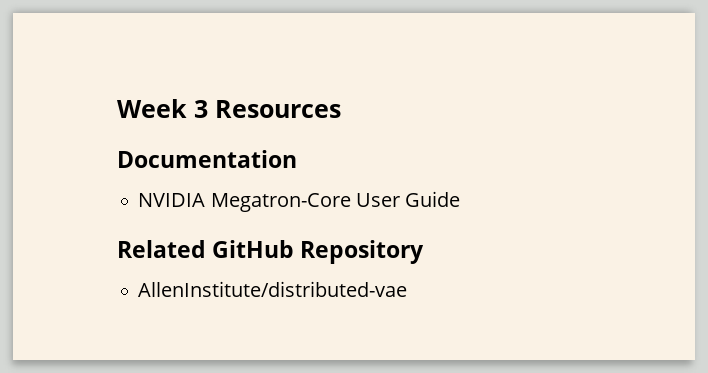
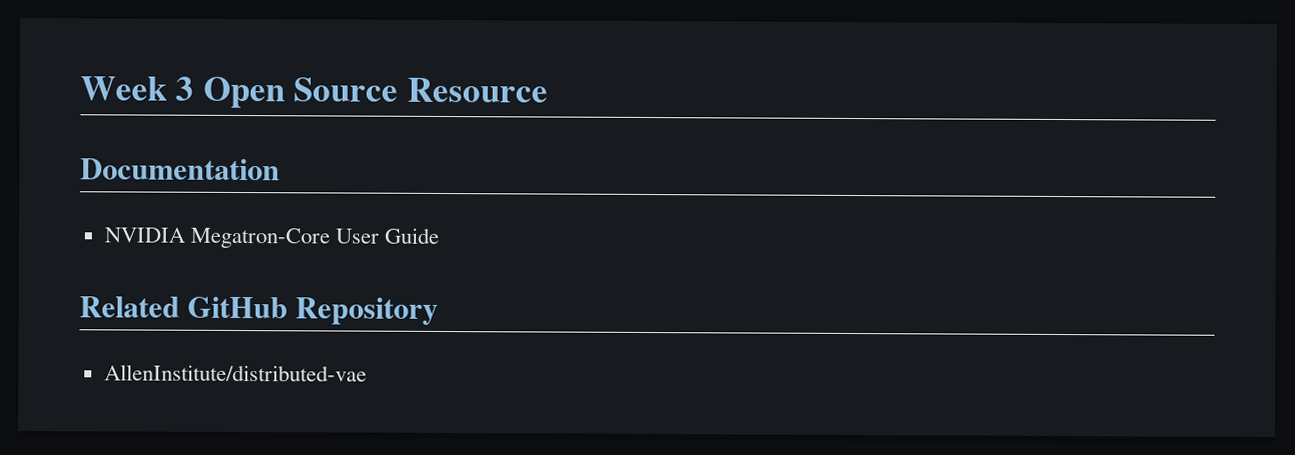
[215,100,341,118] Resources -> [202,76,548,109] Open Source Resource

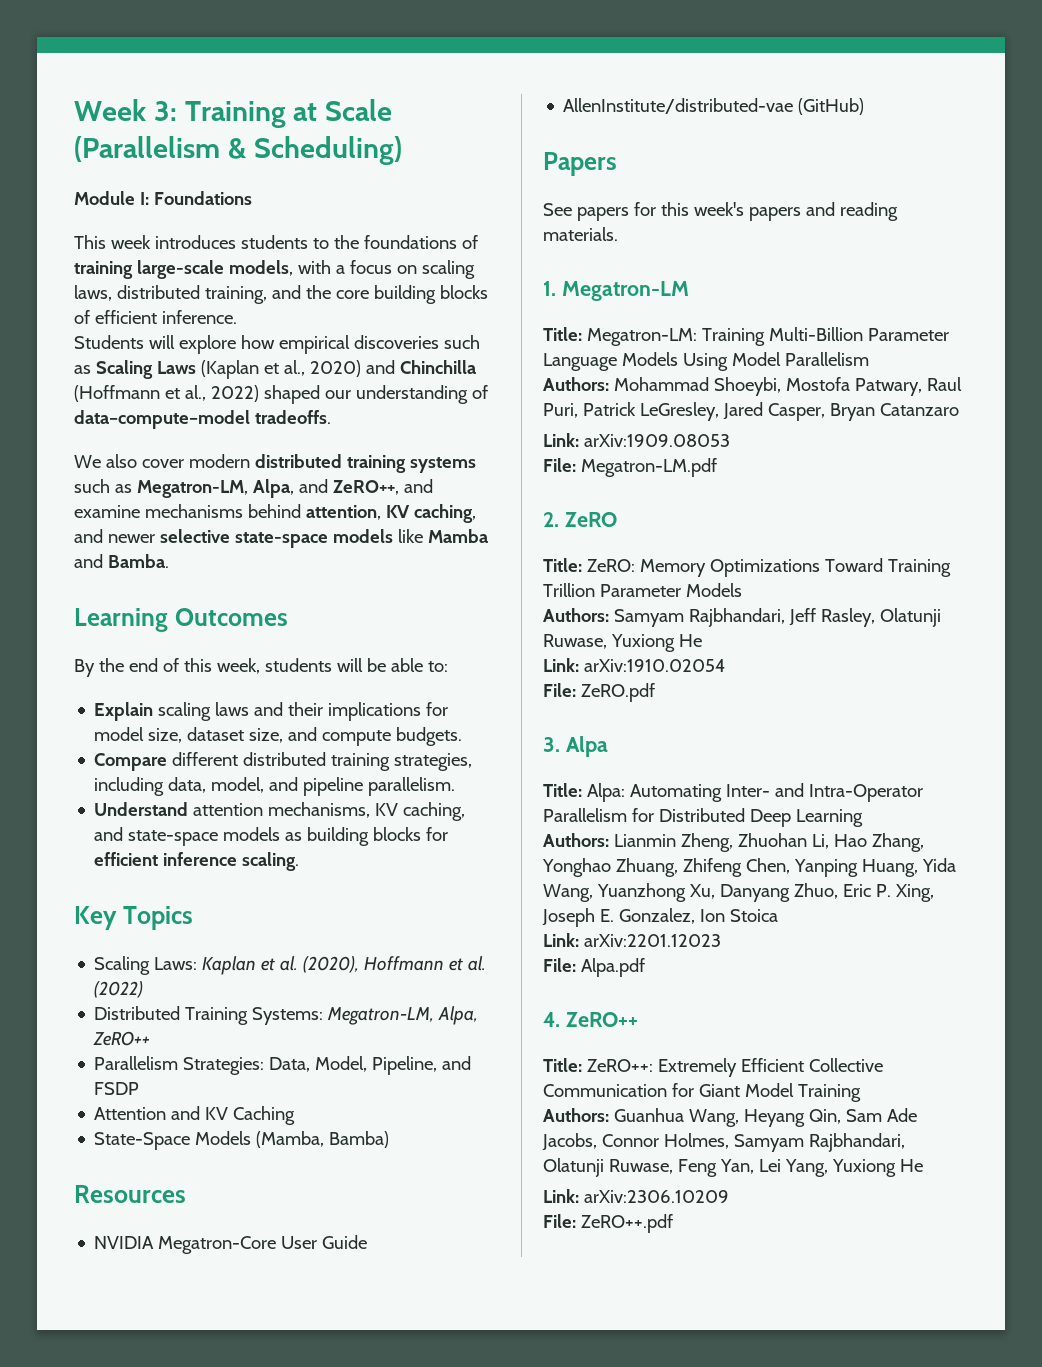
[175,76,548,109] [80,158,280,181] [103,227,439,249] [79,296,439,325] [103,364,367,382] 3 Open Source Resource // Documentation // NVIDIA Megatron-Core User Guide // Related GitHub Repository // AllenInstitute/distributed-vae -> [153,99,393,128] [74,136,402,165] [74,191,252,205] [74,235,478,249] [74,260,475,279] [74,285,488,304] [74,310,237,324] [74,335,480,354] [74,360,476,379] [74,385,488,404] [74,410,331,429] [74,454,476,473] [74,479,433,498] [74,504,476,523] [74,529,488,548] [74,554,169,568] [74,608,288,632] [74,658,448,677] [94,702,449,721] [94,727,463,746] [94,752,473,771] [94,777,456,796] [94,802,466,821] [94,827,449,846] [94,852,300,871] [74,906,193,930] [94,956,487,975] [94,981,144,998] [94,1006,479,1025] [93,1031,151,1046] [94,1056,472,1075] [94,1082,140,1095] [94,1106,296,1125] [94,1131,390,1150] [74,1185,186,1203] [94,1235,368,1254] [563,98,865,115] [543,152,617,176] [543,202,898,221] [543,227,618,241] [543,281,689,301] [543,327,949,346] [543,352,869,371] [543,377,962,396] [543,402,959,421] [543,433,730,447] [543,458,717,477] [543,512,617,527] [543,558,951,577] [543,583,742,597] [543,608,941,627] [543,634,702,652] [543,658,725,672] [543,683,655,702] [543,736,608,757] [543,783,923,802] [543,808,863,827] [543,833,924,852] [542,858,956,877] [543,883,934,902] [542,908,778,927] [543,933,721,947] [543,958,645,977] [543,1012,638,1027] [543,1058,883,1077] [543,1083,861,1102] [543,1108,917,1127] [542,1133,905,1152] [543,1158,923,1177] [543,1189,729,1203] [543,1214,673,1233] 3: Training at Scale (Parallelism & Scheduling) // Module I: Foundations // This week introduces students to the foundations of training large-scale models, with a focus on scaling laws, distributed training, and the core building blocks of efficient inference. // Students will explore how empirical discoveries such as Scaling Laws (Kaplan et al., 2020) and Chinchilla (Hoffmann et al., 2022) shaped our understanding of data–compute–model tradeoffs. // We also cover modern distributed training systems such as Megatron-LM, Alpa, and ZeRO++, and examine mechanisms behind attention, KV caching, and newer selective state-space models like Mamba and Bamba. // Learning Outcomes // By the end of this week, students will be able to: // Explain scaling laws and their implications for model size, dataset size, and compute budgets. // Compare different distributed training strategies, including data, model, and pipeline parallelism. // Understand attention mechanisms, KV caching, and state-space models as building blocks for efficient inference scaling. // Key Topics // Scaling Laws: Kaplan et al. (2020), Hoffmann et al. (2022) // Distributed Training Systems: Megatron-LM, Alpa, ZeRO++ // Parallelism Strategies: Data, Model, Pipeline, and FSDP // Attention and KV Caching // State-Space Models (Mamba, Bamba) // Resources // NVIDIA Megatron-Core User Guide // AllenInstitute/distributed-vae (GitHub) // Papers // See papers for this week's papers and reading materials. // 1. Megatron-LM // Title: Megatron-LM: Training Multi-Billion Parameter Language Models Using Model Parallelism // Authors: Mohammad Shoeybi, Mostofa Patwary, Raul Puri, Patrick LeGresley, Jared Casper, Bryan Catanzaro // Link: arXiv:1909.08053 // File: Megatron-LM.pdf // 2. ZeRO // Title: ZeRO: Memory Optimizations Toward Training Trillion Parameter Models // Authors: Samyam Rajbhandari, Jeff Rasley, Olatunji Ruwase, Yuxiong He // Link: arXiv:1910.02054 // File: ZeRO.pdf // 3. Alpa // Title: Alpa: Automating Inter- and Intra-Operator Parallelism for Distributed Deep Learning // Authors: Lianmin Zheng, Zhuohan Li, Hao Zhang, Yonghao Zhuang, Zhifeng Chen, Yanping Huang, Yida Wang, Yuanzhong Xu, Danyang Zhuo, Eric P. Xing, Joseph E. Gonzalez, Ion Stoica // Link: arXiv:2201.12023 // File: Alpa.pdf // 4. ZeRO++ // Title: ZeRO++: Extremely Efficient Collective Communication for Giant Model Training // Authors: Guanhua Wang, Heyang Qin, Sam Ade Jacobs, Connor Holmes, Samyam Rajbhandari, Olatunji Ruwase, Feng Yan, Lei Yang, Yuxiong He // Link: arXiv:2306.10209 // File: ZeRO++.pdf

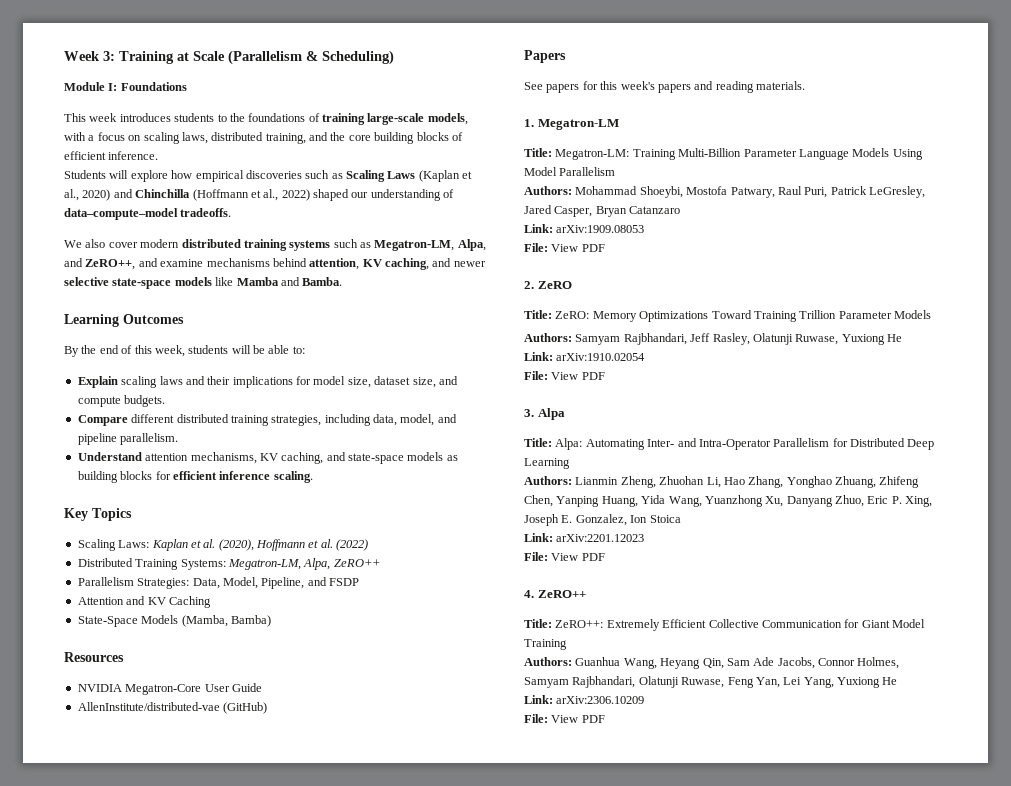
[580,458,717,477] Megatron-LM.pdf -> [551,244,605,252] View PDF
[580,683,655,702] ZeRO.pdf -> [551,372,605,380] View PDF
[580,958,645,977] Alpa.pdf -> [551,553,605,561] View PDF
[580,1214,673,1233] ZeRO++.pdf -> [551,715,605,723] View PDF

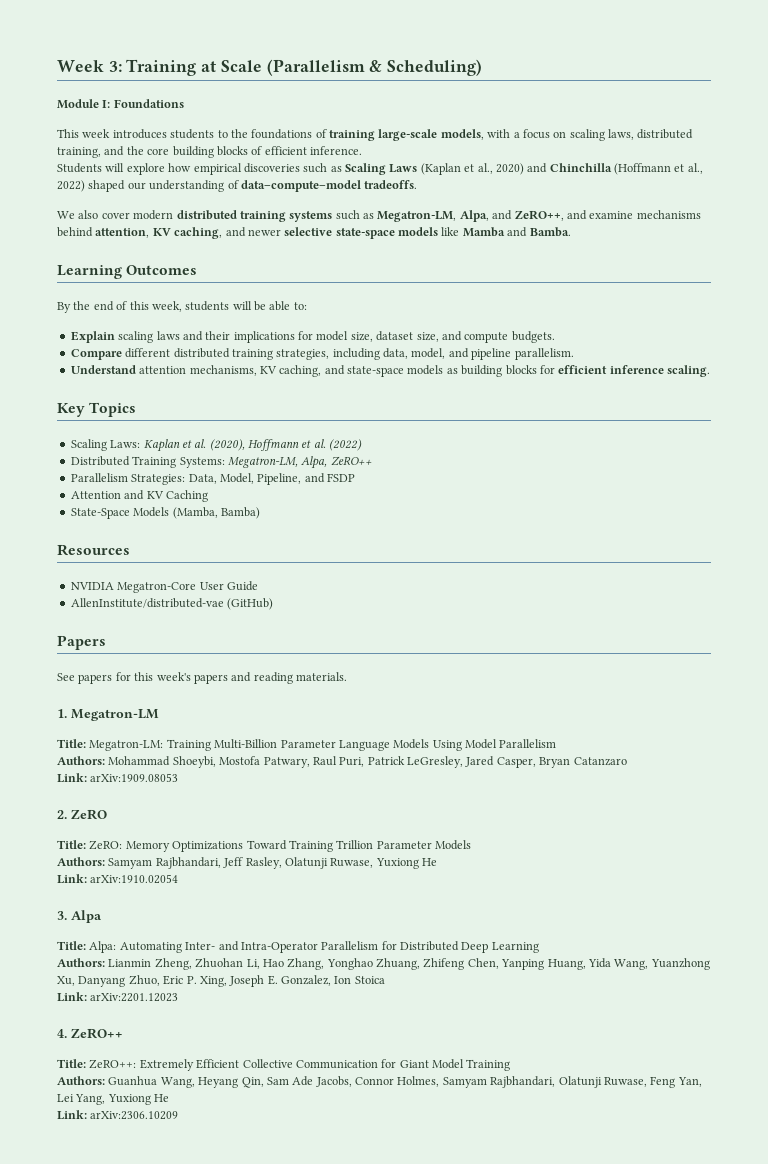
[524,243,605,252] // File: View PDF -> (179, 777) none
[524,371,605,380] // File: View PDF -> (179, 879) none
[524,552,605,561] // File: View PDF -> (179, 997) none
[524,714,605,723] // File: View PDF -> (179, 1115) none

